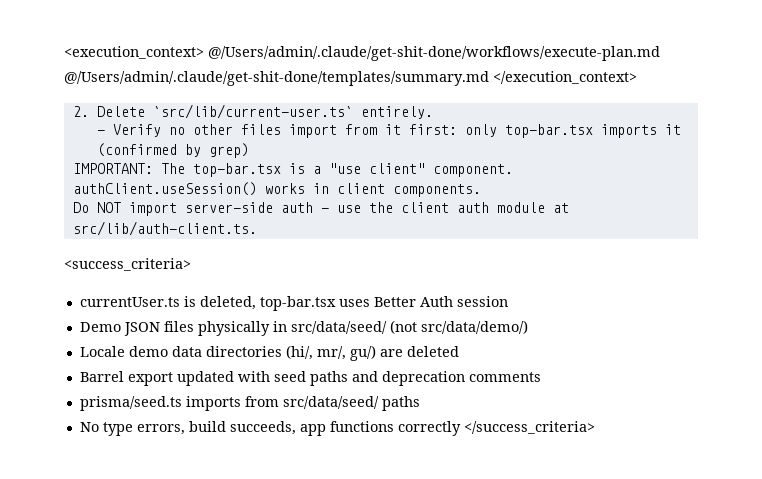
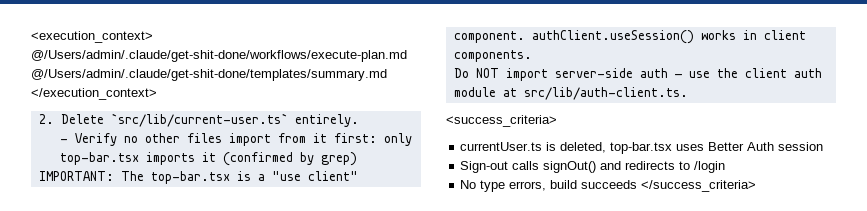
[79,320,528,336] [79,345,459,361] [79,371,541,386] [79,396,420,411] Demo JSON files physically in src/data/seed/ (not src/data/demo/) // Locale demo data directories (hi/, mr/, gu/) are deleted // Barrel export updated with seed paths and deprecation comments // prisma/seed.ts imports from src/data/seed/ paths -> [460,161,726,173] Sign-out calls signOut() and redirects to /login
[229,421,461,436] succeeds, app functions correctly -> [581,180,638,189] succeeds

